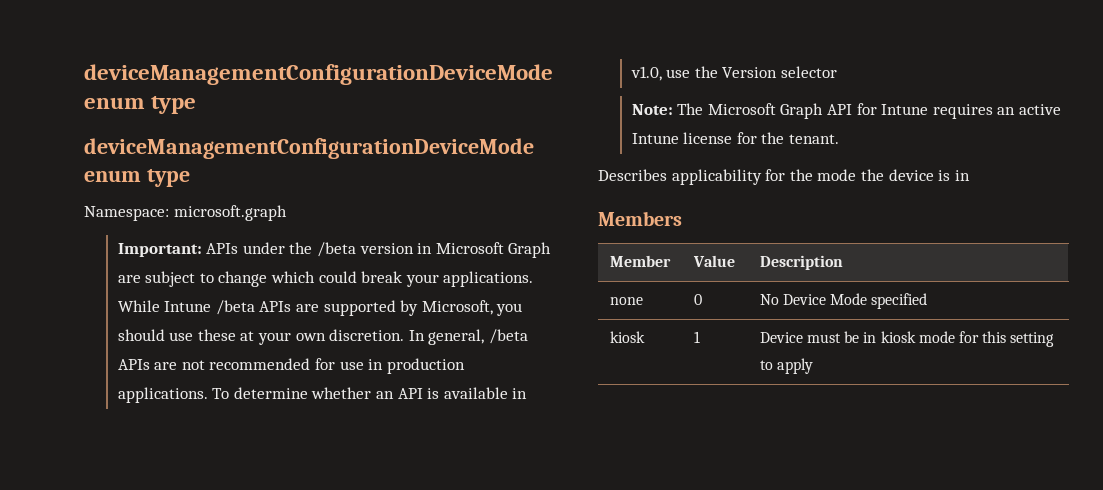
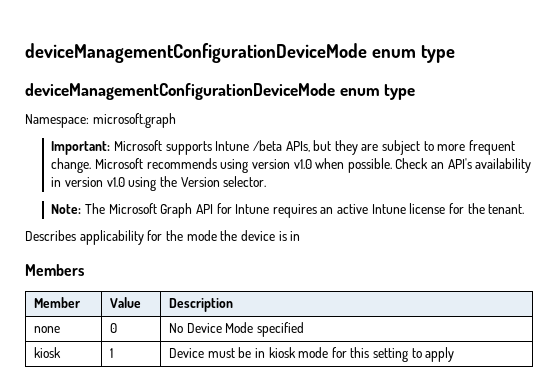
[206,242,552,258] [117,271,534,287] [117,300,523,316] [117,329,528,345] [117,358,465,374] [117,387,528,403] [630,66,691,81] APIs under the /beta version in Microsoft Graph are subject to change which could break your applications. While Intune /beta APIs are supported by Microsoft, you should use these at your own discretion. In general, /beta APIs are not recommended for use in production applications. To determine whether an API is available in v1.0, use -> [113,140,516,155] [51,158,532,173] [51,177,157,191] Microsoft supports Intune /beta APIs, but they are subject to more frequent change. Microsoft recommends using version v1.0 when possible. Check an API's availability in version v1.0 using
[780,66,837,78] selector -> [223,176,267,187] selector.

